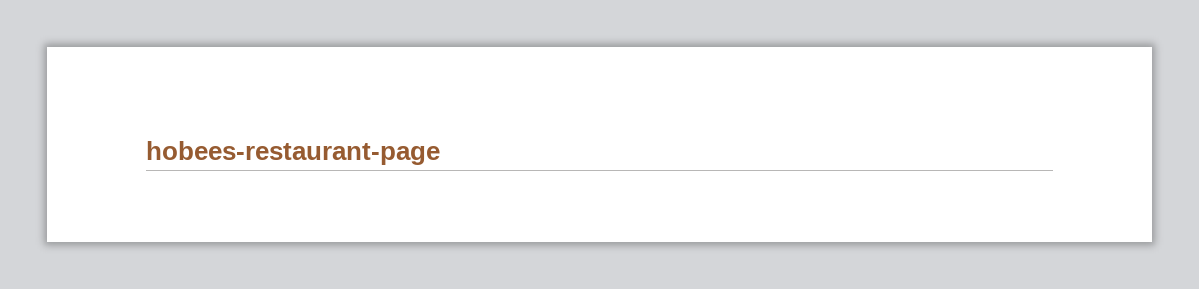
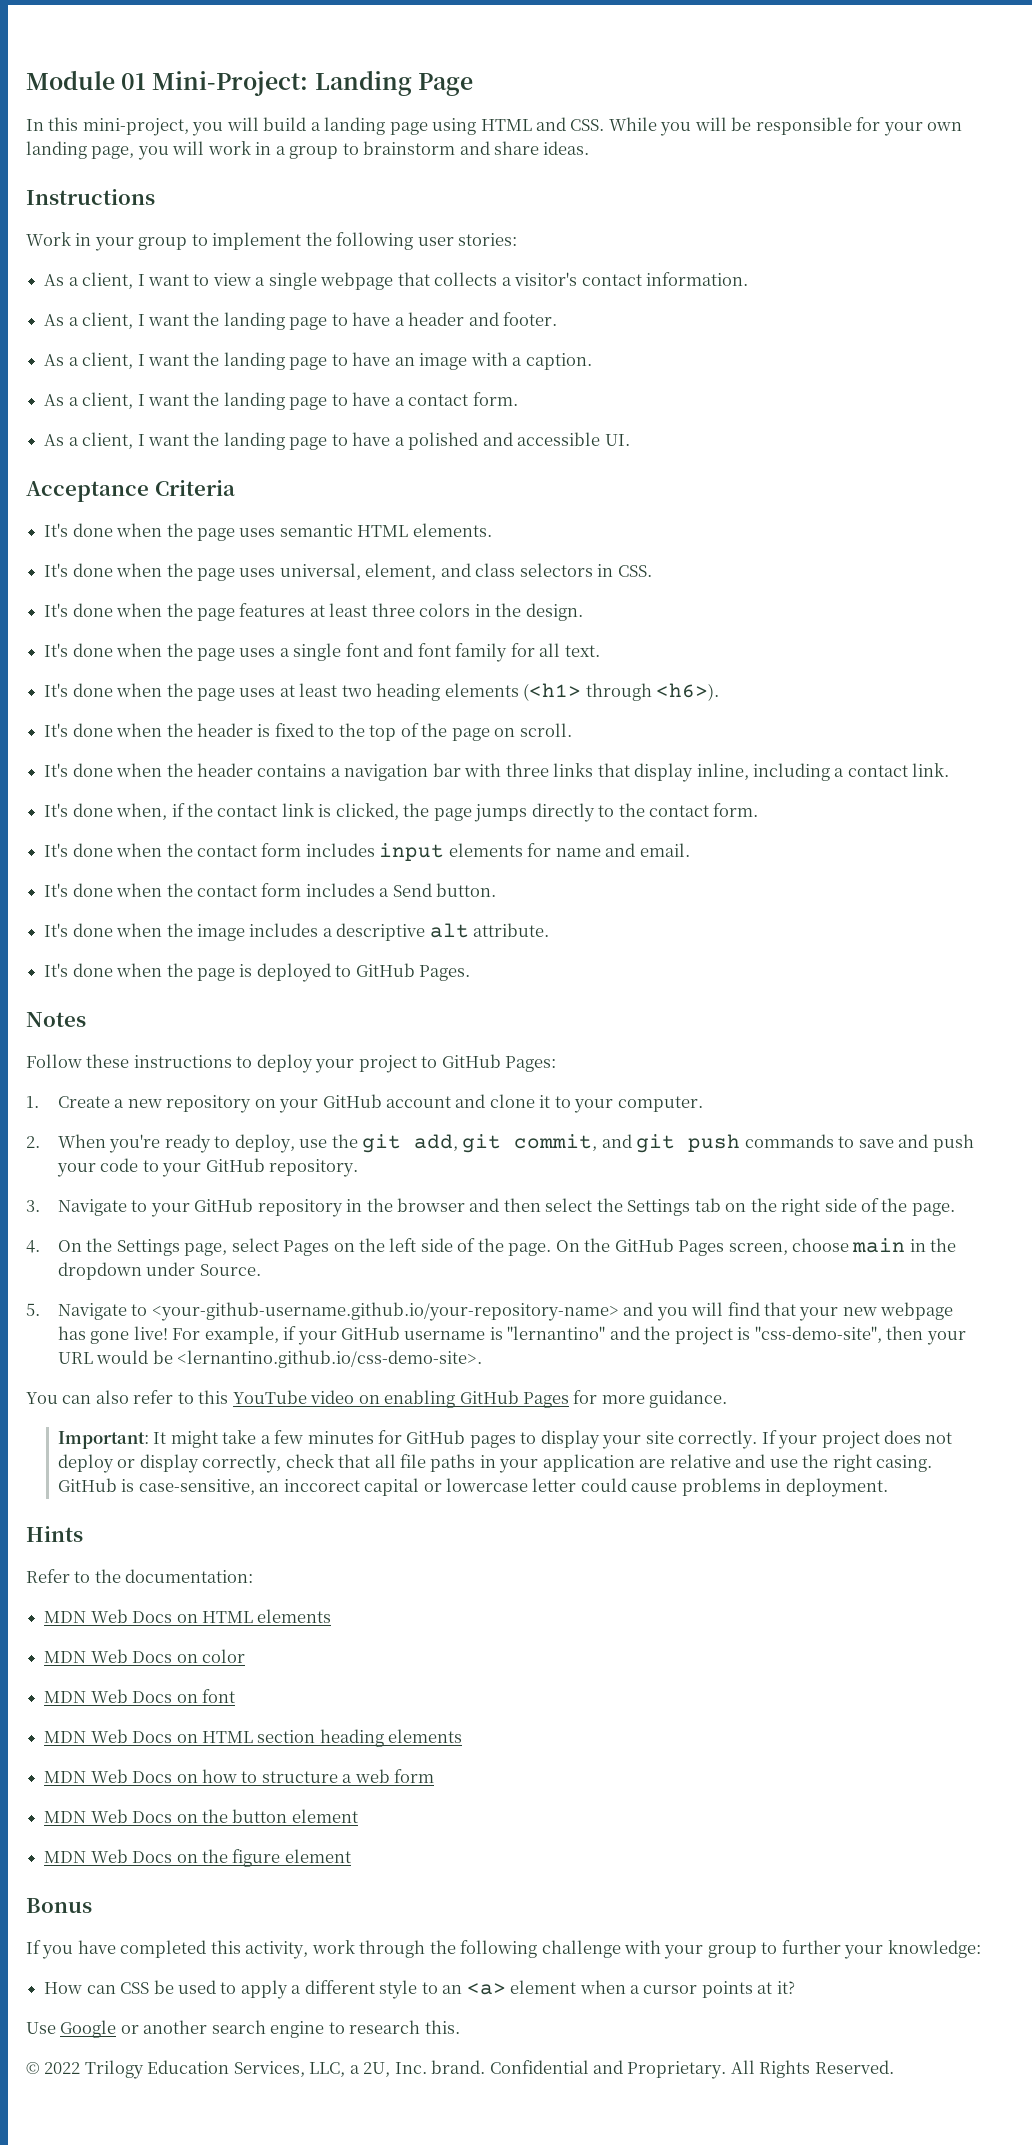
[146,141,440,165] hobees-restaurant-page -> [26,70,473,96] [26,117,963,136] [26,141,590,160] [26,189,155,205] [26,232,518,251] [44,272,748,290] [44,312,558,330] [44,352,592,370] [44,392,518,410] [44,432,630,450] [26,480,235,502] [44,523,492,541] [44,563,652,581] [44,603,583,621] [44,643,600,662] [44,683,720,701] [44,723,572,741] [44,763,950,782] [44,803,759,822] [44,843,690,861] [44,883,497,897] [44,923,550,941] [44,963,471,982] [26,1012,86,1027] [26,1054,557,1073] [26,1094,703,1113] [26,1134,974,1153] [56,1158,359,1177] [26,1198,955,1217] [26,1238,957,1256] [57,1262,261,1280] [26,1302,954,1321] [57,1326,966,1345] [57,1350,483,1368] [26,1390,728,1408] [57,1430,953,1449] [57,1454,932,1473] [57,1478,888,1497] [26,1526,83,1542] [26,1569,254,1583] [44,1609,332,1623] [44,1649,245,1663] [44,1689,235,1703] [44,1729,463,1747] [44,1769,435,1783] [44,1809,358,1823] [44,1849,351,1867] [26,1898,92,1913] [26,1940,981,1959] [44,1980,795,1999] [26,2020,460,2038] [26,2060,894,2079] Module 01 Mini-Project: Landing Page // In this mini-project, you will build a landing page using HTML and CSS. While you will be responsible for your own landing page, you will work in a group to brainstorm and share ideas. // Instructions // Work in your group to implement the following user stories: // As a client, I want to view a single webpage that collects a visitor's contact information. // As a client, I want the landing page to have a header and footer. // As a client, I want the landing page to have an image with a caption. // As a client, I want the landing page to have a contact form. // As a client, I want the landing page to have a polished and accessible UI. // Acceptance Criteria // It's done when the page uses semantic HTML elements. // It's done when the page uses universal, element, and class selectors in CSS. // It's done when the page features at least three colors in the design. // It's done when the page uses a single font and font family for all text. // It's done when the page uses at least two heading elements (<h1> through <h6>). // It's done when the header is fixed to the top of the page on scroll. // It's done when the header contains a navigation bar with three links that display inline, including a contact link. // It's done when, if the contact link is clicked, the page jumps directly to the contact form. // It's done when the contact form includes input elements for name and email. // It's done when the contact form includes a Send button. // It's done when the image includes a descriptive alt attribute. // It's done when the page is deployed to GitHub Pages. // Notes // Follow these instructions to deploy your project to GitHub Pages: // 1. Create a new repository on your GitHub account and clone it to your computer. // 2. When you're ready to deploy, use the git add, git commit, and git push commands to save and push your code to your GitHub repository. // 3. Navigate to your GitHub repository in the browser and then select the Settings tab on the right side of the page. // 4. On the Settings page, select Pages on the left side of the page. On the GitHub Pages screen, choose main in the dropdown under Source. // 5. Navigate to <your-github-username.github.io/your-repository-name> and you will find that your new webpage has gone live! For example, if your GitHub username is "lernantino" and the project is "css-demo-site", then your URL would be <lernantino.github.io/css-demo-site>. // You can also refer to this YouTube video on enabling GitHub Pages for more guidance. // Important: It might take a few minutes for GitHub pages to display your site correctly. If your project does not deploy or display correctly, check that all file paths in your application are relative and use the right casing. GitHub is case-sensitive, an inccorect capital or lowercase letter could cause problems in deployment. // Hints // Refer to the documentation: // MDN Web Docs on HTML elements // MDN Web Docs on color // MDN Web Docs on font // MDN Web Docs on HTML section heading elements // MDN Web Docs on how to structure a web form // MDN Web Docs on the button element // MDN Web Docs on the figure element // Bonus // If you have completed this activity, work through the following challenge with your group to further your knowledge: // How can CSS be used to apply a different style to an <a> element when a cursor points at it? // Use Google or another search engine to research this. // © 2022 Trilogy Education Services, LLC, a 2U, Inc. brand. Confidential and Proprietary. All Rights Reserved.

